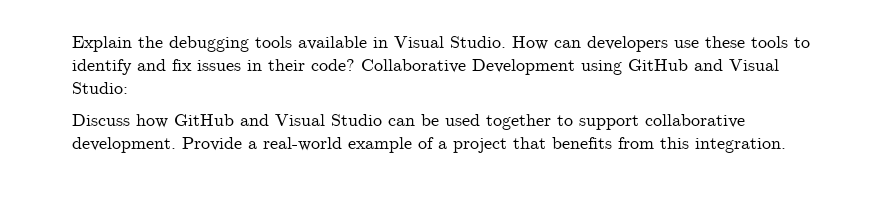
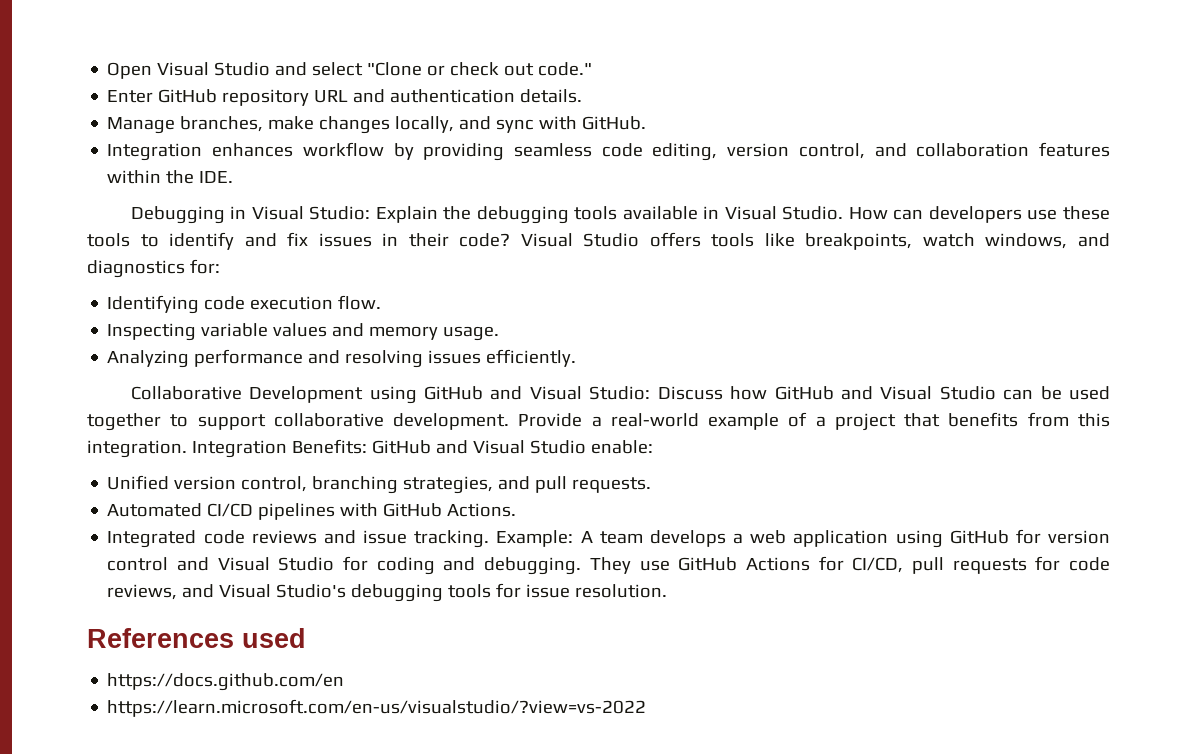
(72, 44) none -> [107,62,593,79] [107,89,583,106] [107,116,647,134] [107,142,1110,161] [107,170,234,184] [130,206,371,224] Open Visual Studio and select "Clone or check out code." // Enter GitHub repository URL and authentication details. // Manage branches, make changes locally, and sync with GitHub. // Integration enhances workflow by providing seamless code editing, version control, and collaboration features within the IDE. // Debugging in Visual Studio:
(355, 65) none -> [520,232,1110,250] [87,259,220,278] [107,295,382,314] [107,323,500,341] [107,349,577,368] Visual Studio offers tools like breakpoints, watch windows, and diagnostics for: // Identifying code execution flow. // Inspecting variable values and memory usage. // Analyzing performance and resolving issues efficiently. //
(128, 88) // -> (651, 393) none
(786, 145) none -> [191,439,653,458] [107,475,652,494] [107,503,517,520] [107,529,1110,548] [107,556,1111,575] [107,583,668,602] [87,628,306,648] [107,673,345,691] [107,699,647,717] Integration Benefits: GitHub and Visual Studio enable: // Unified version control, branching strategies, and pull requests. // Automated CI/CD pipelines with GitHub Actions. // Integrated code reviews and issue tracking. Example: A team develops a web application using GitHub for version control and Visual Studio for coding and debugging. They use GitHub Actions for CI/CD, pull requests for code reviews, and Visual Studio's debugging tools for issue resolution. // References used // https://docs.github.com/en // https://learn.microsoft.com/en-us/visualstudio/?view=vs-2022

